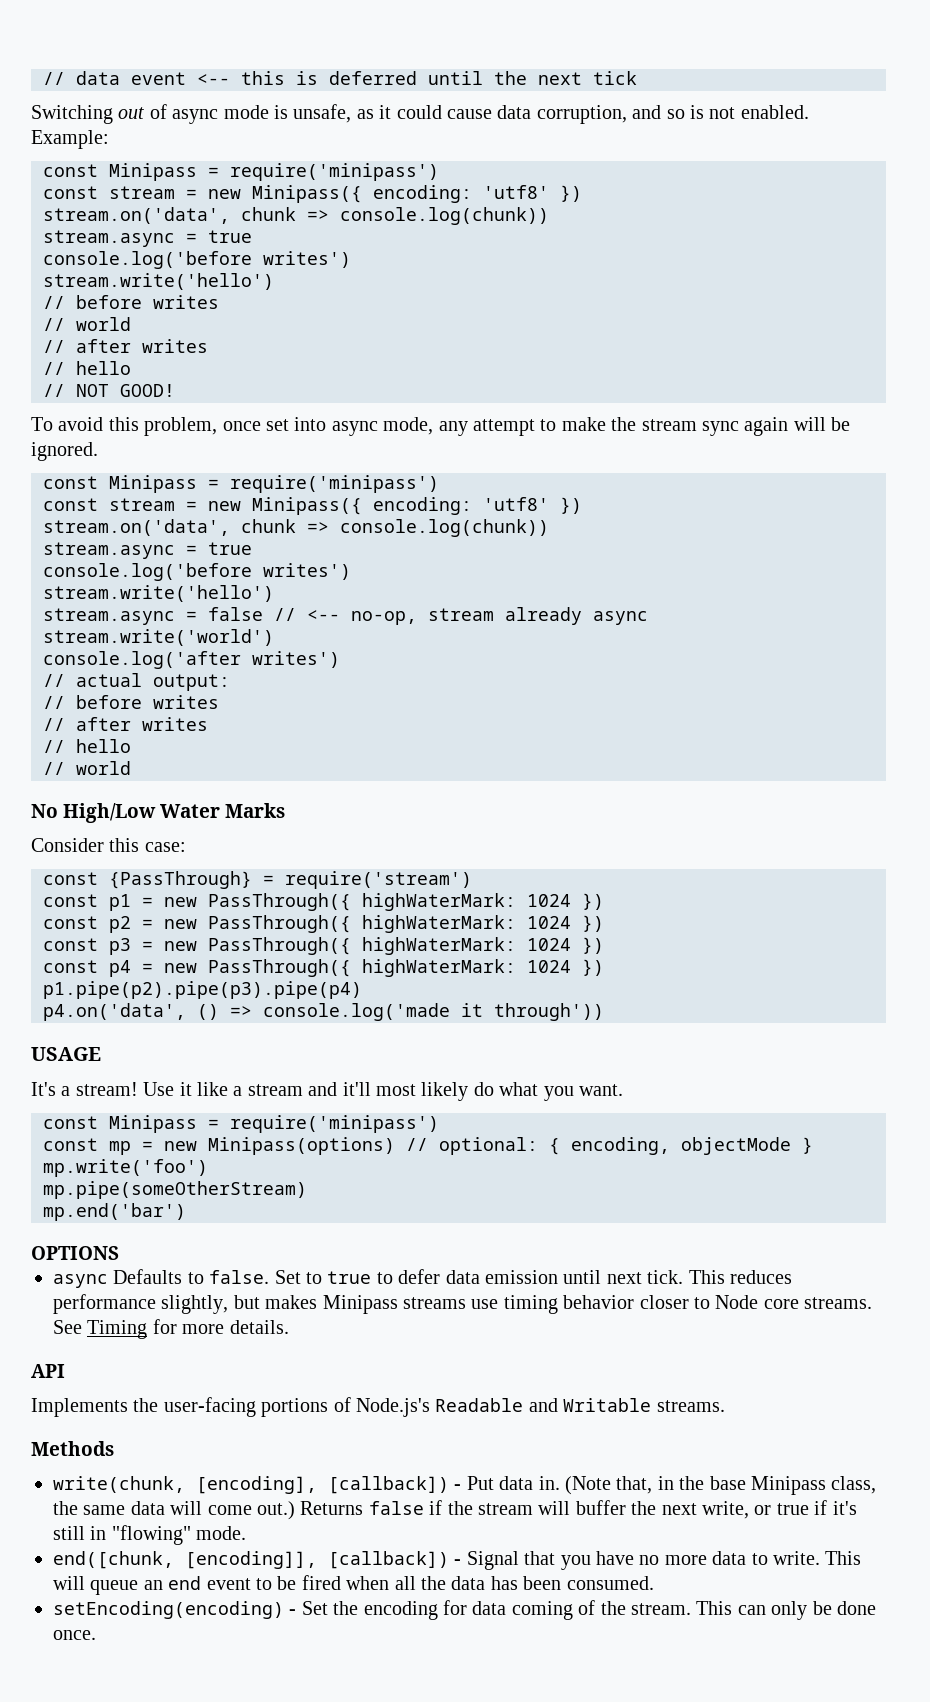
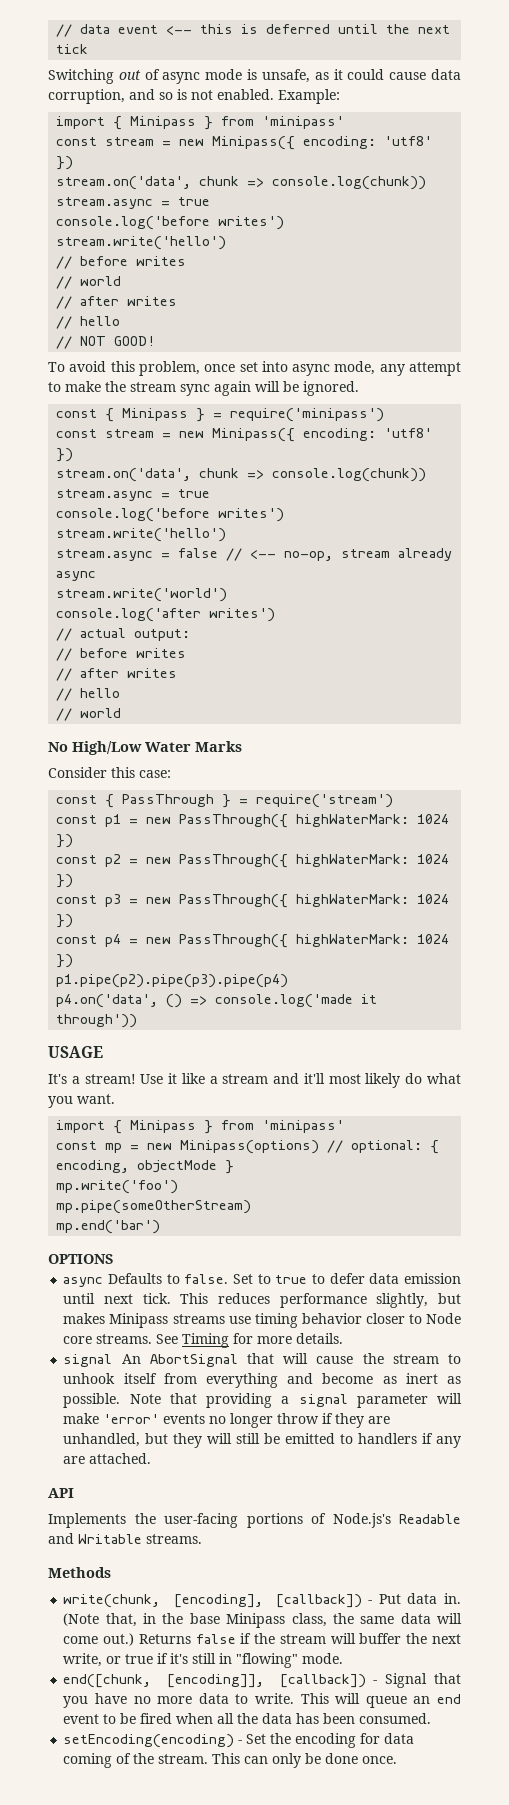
[43,163,439,181] const Minipass = require('minipass') -> [56,116,345,130] import { Minipass } from 'minipass'
[109,475,197,493] Minipass -> [105,408,206,422] { Minipass }
[109,871,252,889] {PassThrough} -> [105,794,232,808] { PassThrough }
[43,1115,439,1133] const Minipass = require('minipass') -> [56,1120,345,1134] import { Minipass } from 'minipass'
(289, 1327) none -> [63,1353,461,1367] [63,1373,461,1388] [63,1393,463,1408] [63,1413,391,1428] [63,1433,461,1448] [63,1453,152,1464] // signal An AbortSignal that will cause the stream to unhook itself from everything and become as inert as possible. Note that providing a signal parameter will make 'error' events no longer throw if they are unhandled, but they will still be emitted to handlers if any are attached.

